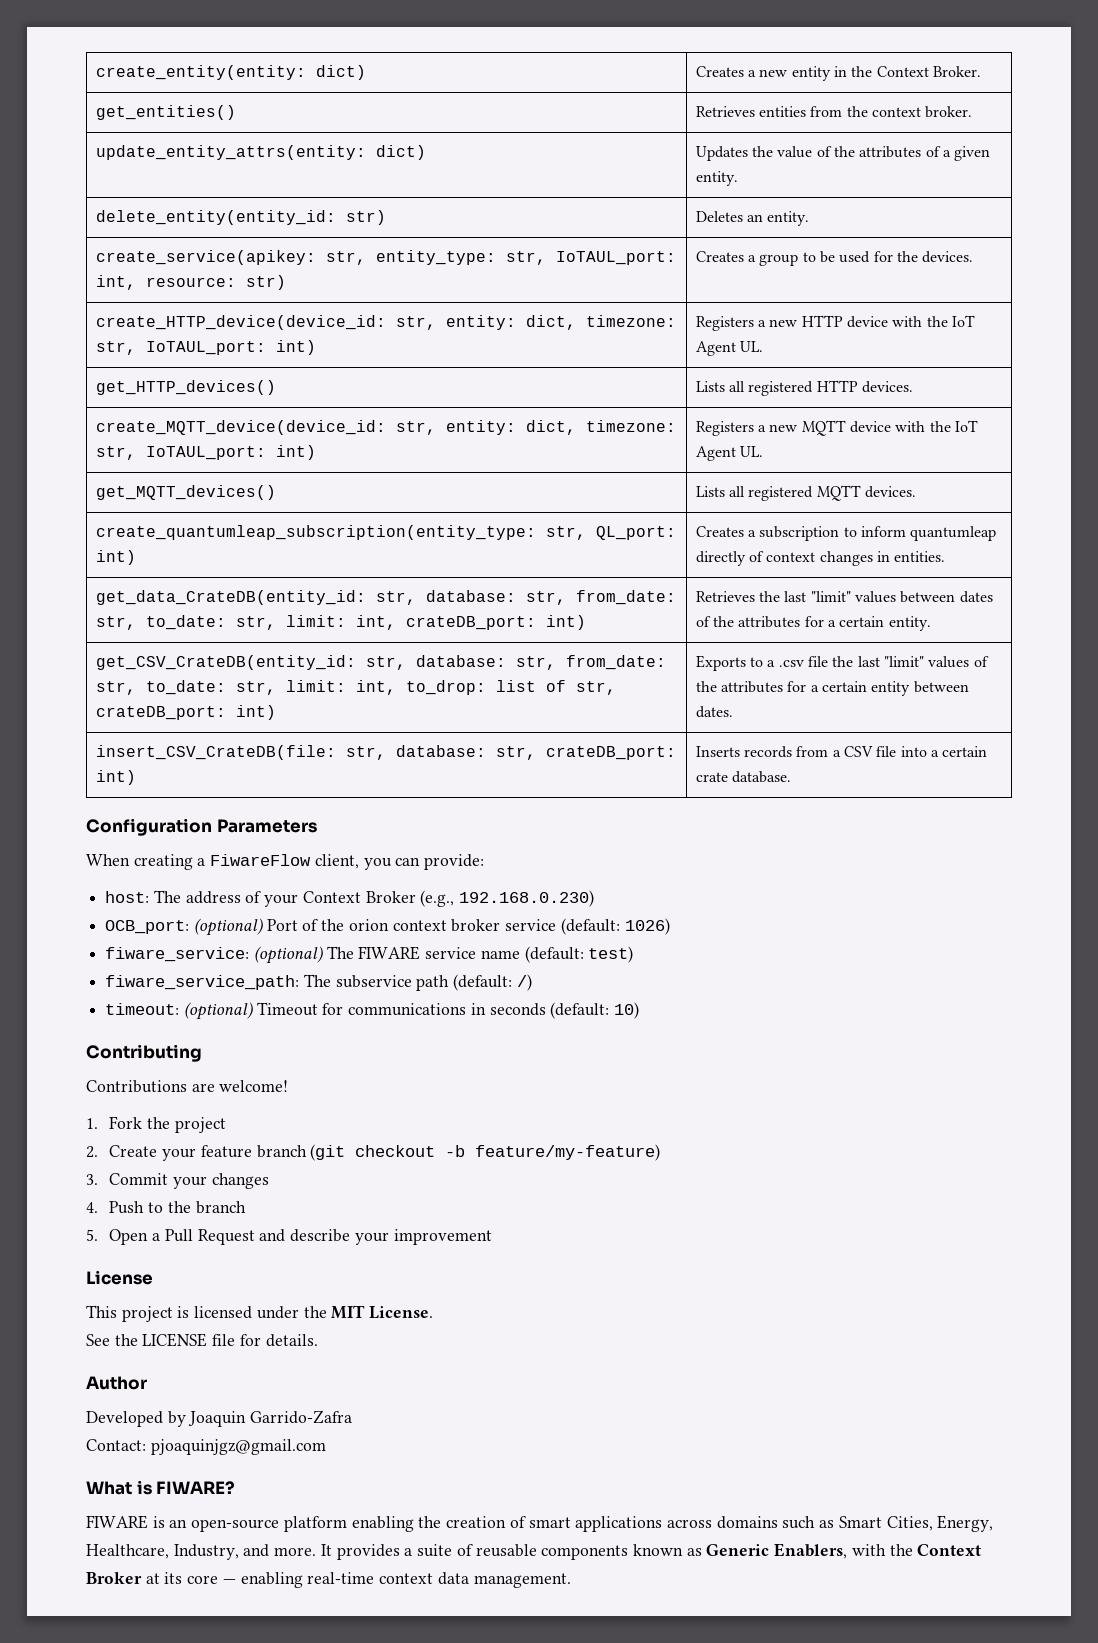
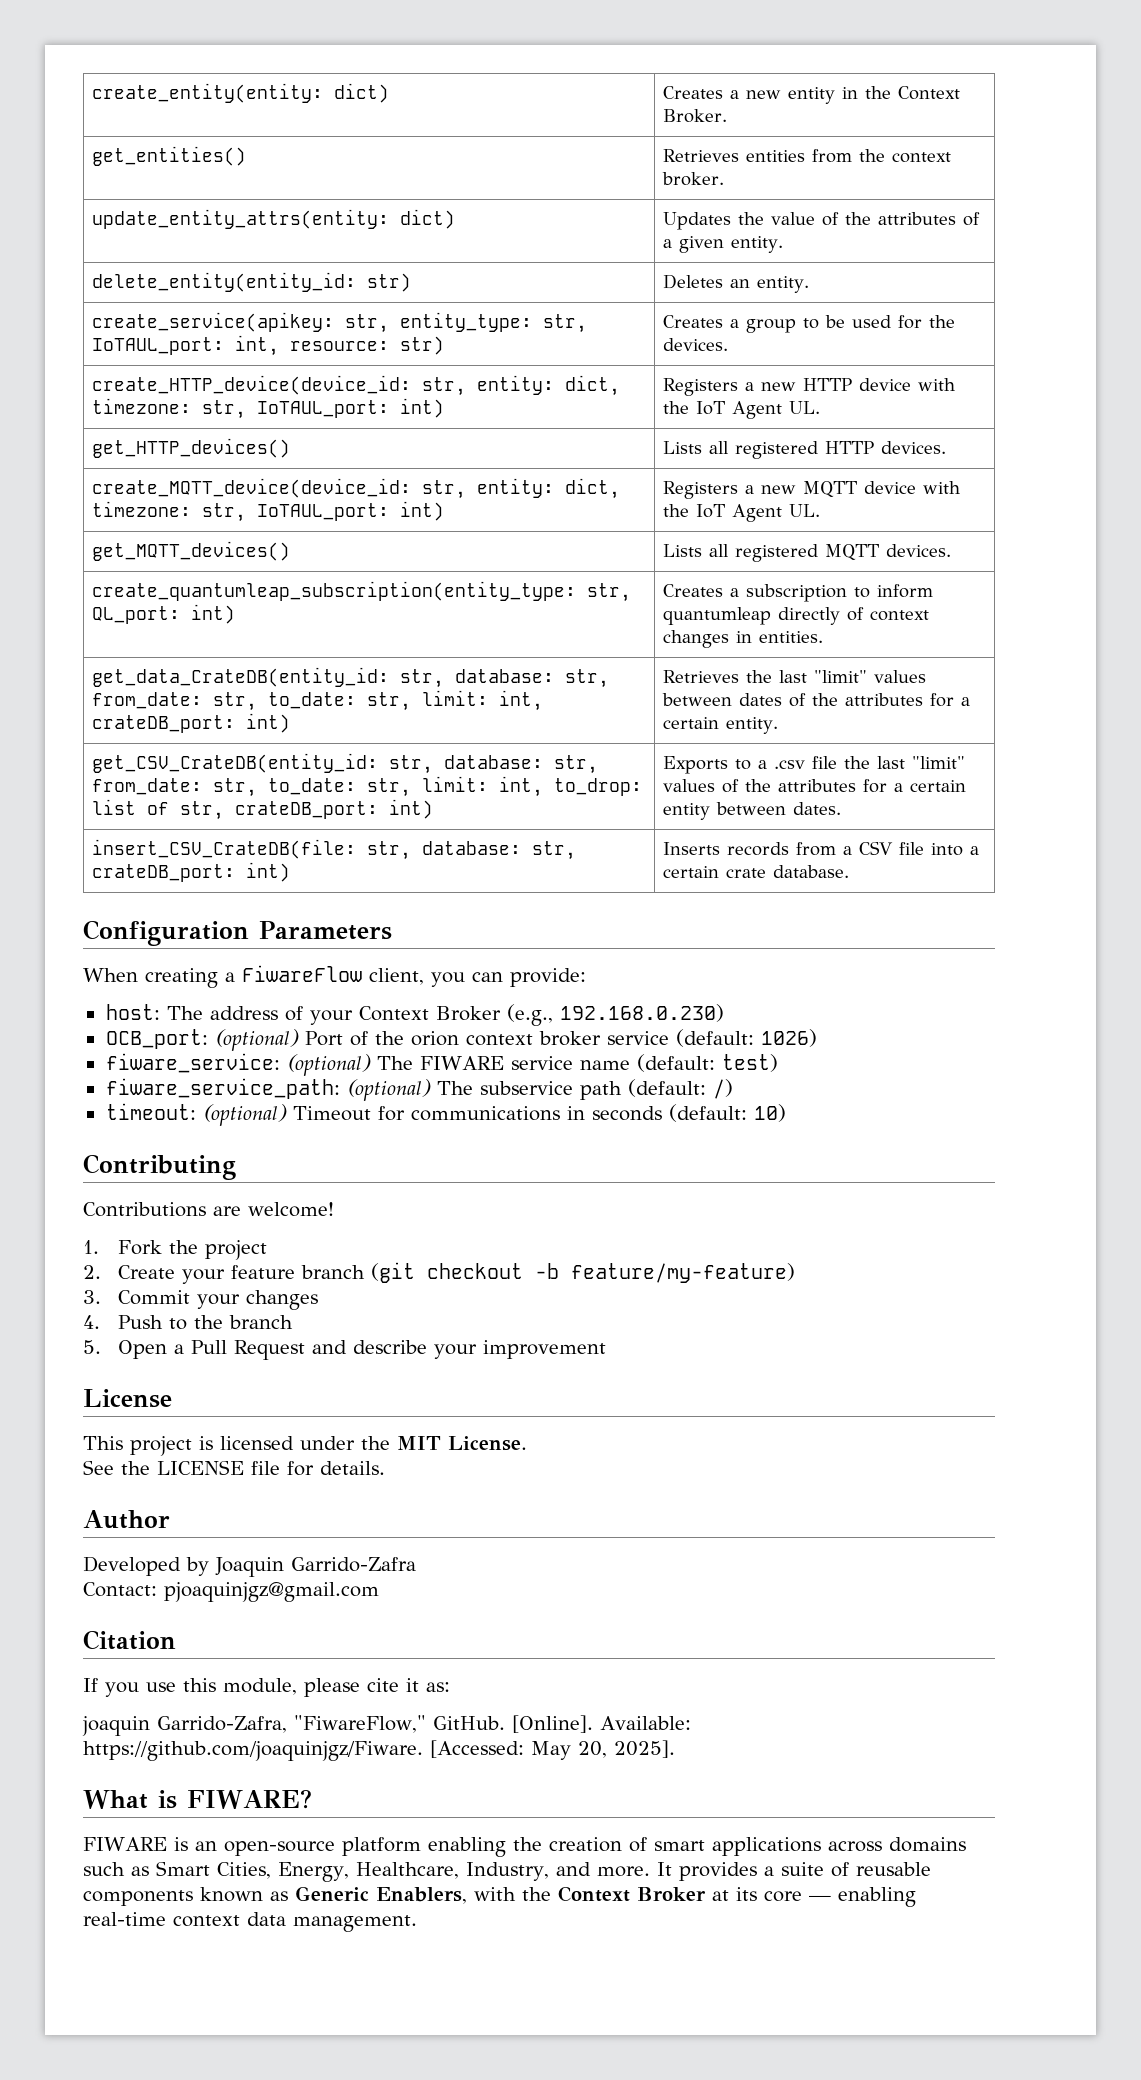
(300, 982) none -> [346,1079,431,1101] (optional)
(326, 1447) none -> [83,1630,176,1650] [83,1678,450,1697] [82,1715,691,1736] [83,1740,675,1761] // Citation // If you use this module, please cite it as: // joaquin Garrido-Zafra, "FiwareFlow," GitHub. [Online]. Available: https://github.com/joaquinjgz/Fiware. [Accessed: May 20, 2025].

